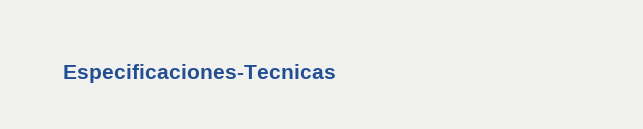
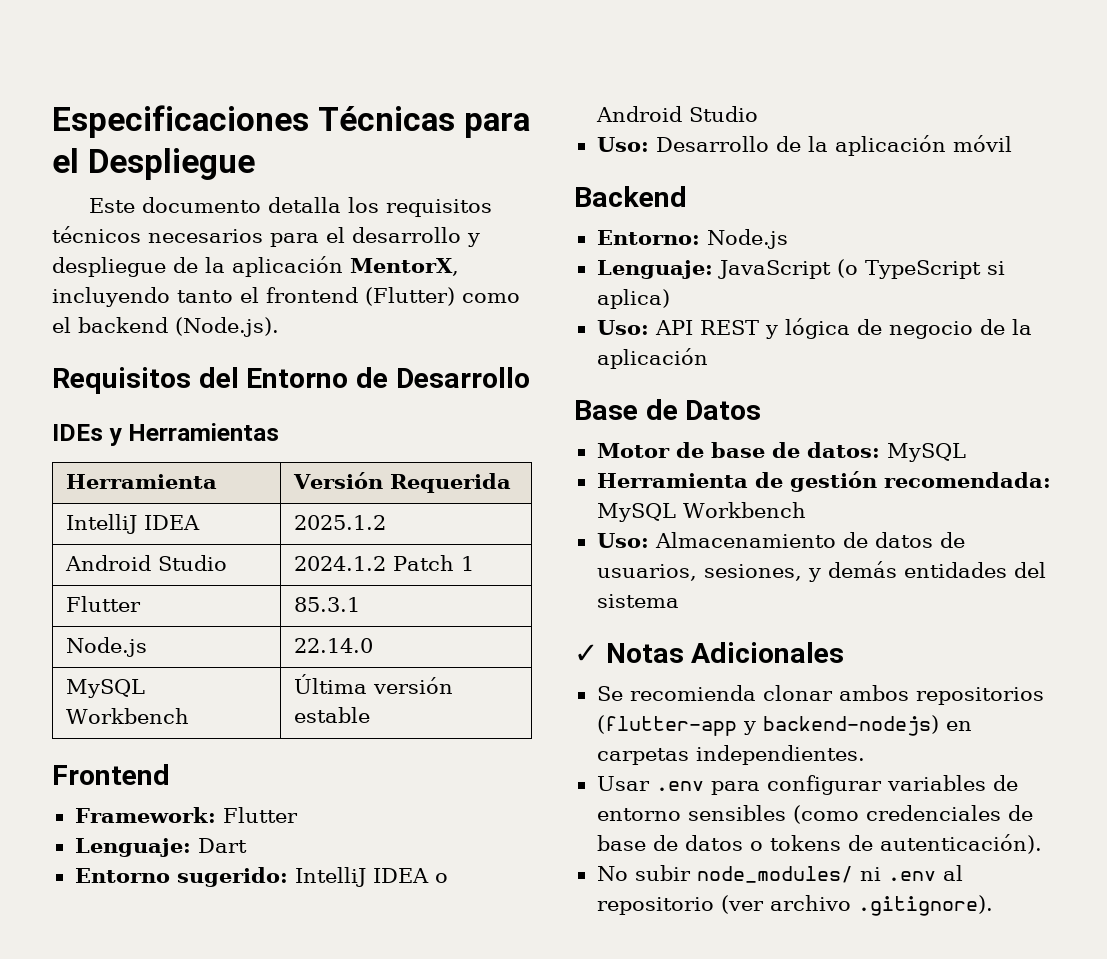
[63,64,336,83] Especificaciones-Tecnicas -> [52,105,530,138] [52,148,255,180] [88,197,492,217] [52,226,480,247] [52,256,459,277] [52,287,520,307] [52,317,279,337] [52,367,530,394] [52,423,280,446] [65,474,217,489] [292,472,511,493] [65,514,200,534] [293,515,386,530] [64,555,227,571] [293,555,474,571] [65,596,141,612] [293,597,360,612] [65,637,147,657] [293,638,373,653] [65,679,145,698] [65,708,189,724] [293,674,453,694] [293,707,370,723] [52,764,170,785] [74,807,298,823] [74,838,247,857] [74,867,448,887] [595,106,758,122] [596,135,1012,156] [574,186,687,207] [596,229,788,249] [596,259,1005,279] [596,289,670,309] [596,318,1032,339] [596,348,708,369] [574,399,762,420] [596,442,966,462] [596,471,1051,492] [596,502,806,522] [596,532,965,548] [596,561,1046,582] [596,594,679,608] [574,642,845,663] [596,685,1044,705] [596,715,972,736] [596,745,865,765] [596,775,1018,795] [596,805,1033,824] [596,834,1042,854] [596,865,963,883] [596,895,993,916] Especificaciones Técnicas para el Despliegue // Este documento detalla los requisitos técnicos necesarios para el desarrollo y despliegue de la aplicación MentorX, incluyendo tanto el frontend (Flutter) como el backend (Node.js). // Requisitos del Entorno de Desarrollo // IDEs y Herramientas // Herramienta | Versión Requerida // IntelliJ IDEA | 2025.1.2 // Android Studio | 2024.1.2 Patch 1 // Flutter | 85.3.1 // Node.js | 22.14.0 // MySQL Workbench | Última versión estable // Frontend // Framework: Flutter // Lenguaje: Dart // Entorno sugerido: IntelliJ IDEA o Android Studio // Uso: Desarrollo de la aplicación móvil // Backend // Entorno: Node.js // Lenguaje: JavaScript (o TypeScript si aplica) // Uso: API REST y lógica de negocio de la aplicación // Base de Datos // Motor de base de datos: MySQL // Herramienta de gestión recomendada: MySQL Workbench // Uso: Almacenamiento de datos de usuarios, sesiones, y demás entidades del sistema // ✓ Notas Adicionales // Se recomienda clonar ambos repositorios (flutter-app y backend-nodejs) en carpetas independientes. // Usar .env para configurar variables de entorno sensibles (como credenciales de base de datos o tokens de autenticación). // No subir node_modules/ ni .env al repositorio (ver archivo .gitignore).

